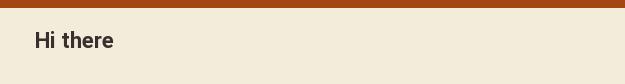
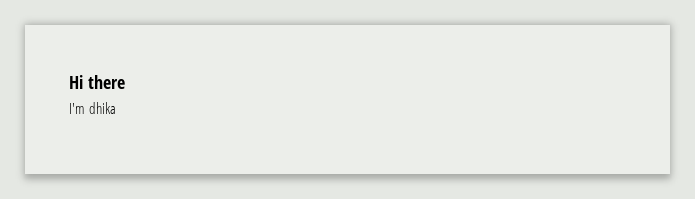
(114, 39) none -> [69,102,117,114] // I'm dhika

